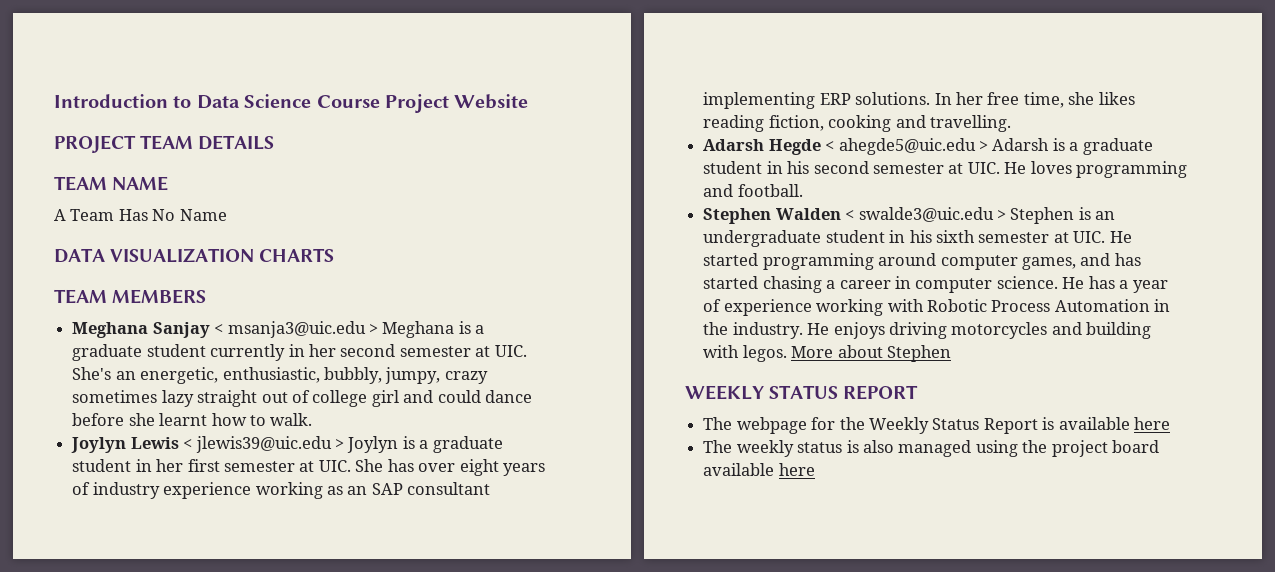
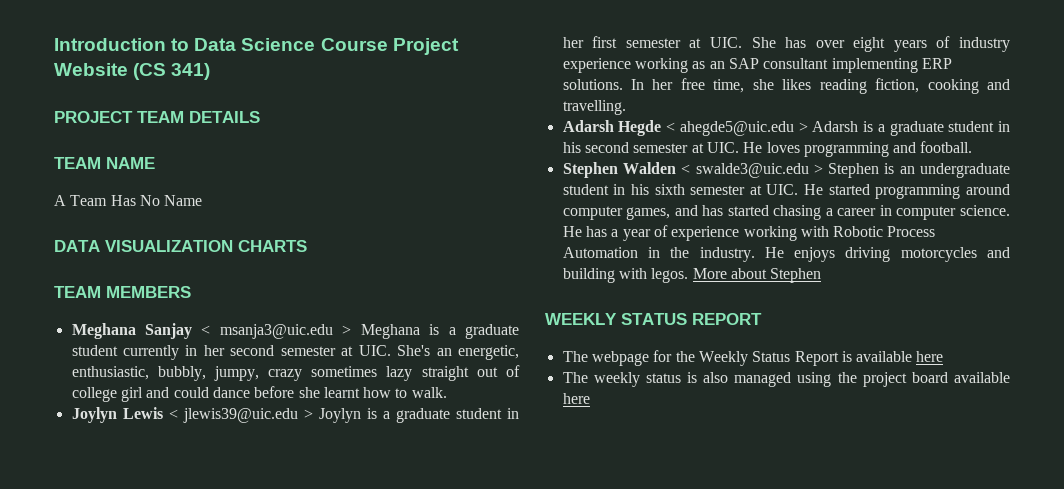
(529, 101) none -> [133,63,211,80] (CS 341)

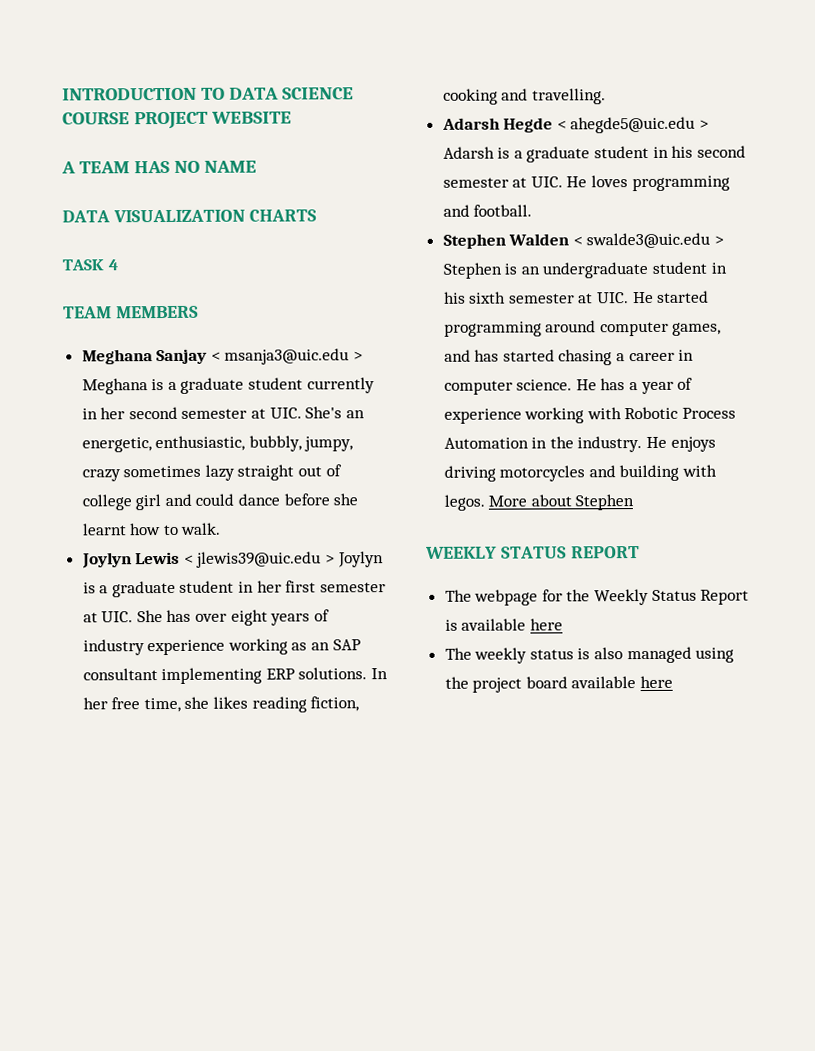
[54,38,459,55] [54,63,211,80] [54,111,260,123] [54,157,155,169] [54,195,203,206] Introduction to Data Science Course Project Website (CS 341) // PROJECT TEAM DETAILS // TEAM NAME // A Team Has No Name -> [62,87,354,101] [62,111,292,130] [61,160,257,174] INTRODUCTION TO DATA SCIENCE COURSE PROJECT WEBSITE // A TEAM HAS NO NAME
(307, 246) none -> [62,259,118,271] // TASK 4

